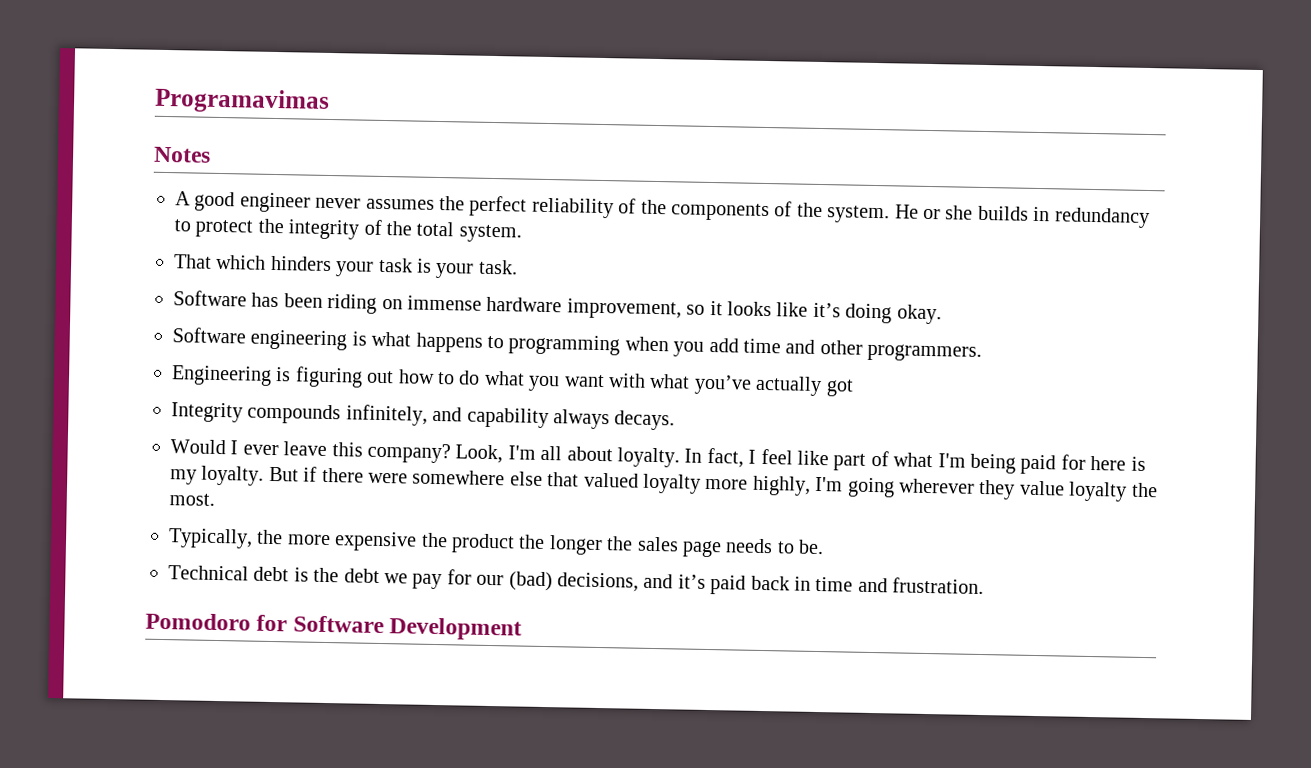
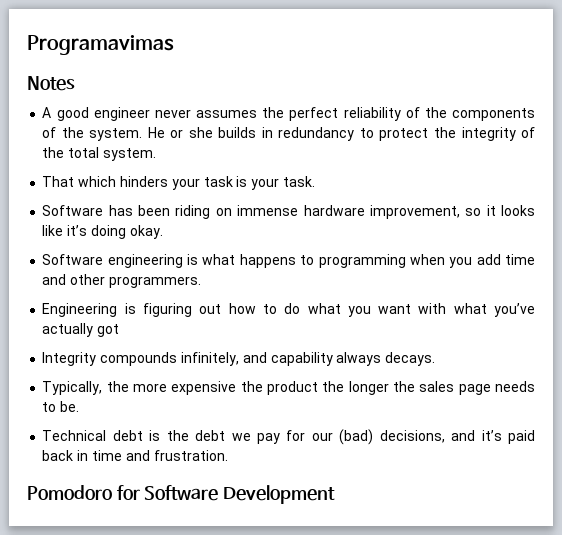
[170,439,1146,475] [170,465,1158,502] [169,493,215,506] // Would I ever leave this company? Look, I'm all about loyalty. In fact, I feel like part of what I'm being paid for here is my loyalty. But if there were somewhere else that valued loyalty more highly, I'm going wherever they value loyalty the most. -> (436, 359) none

